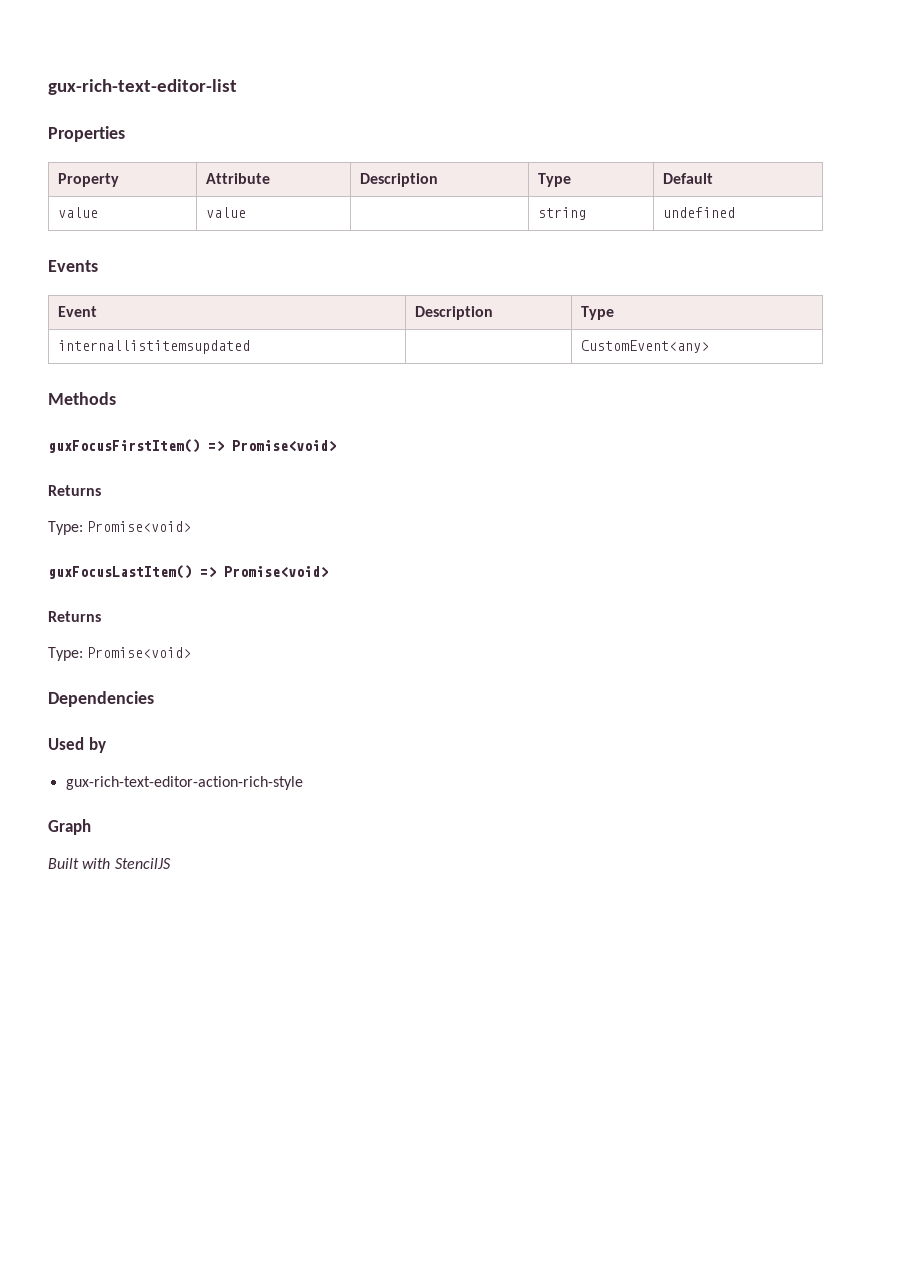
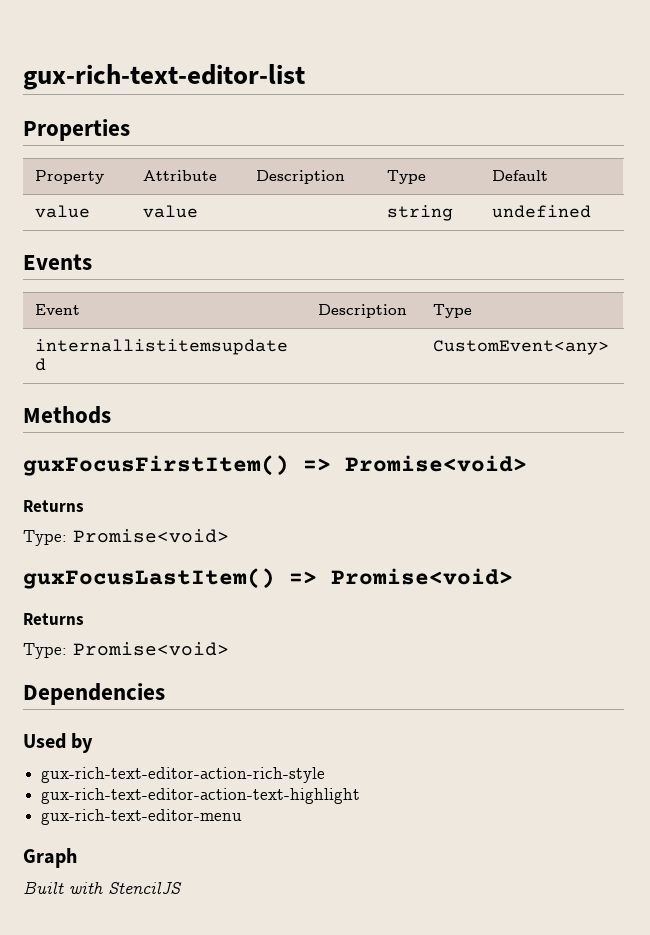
(303, 783) none -> [41,788,361,804] [41,809,243,825] // gux-rich-text-editor-action-text-highlight // gux-rich-text-editor-menu

